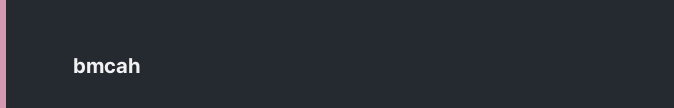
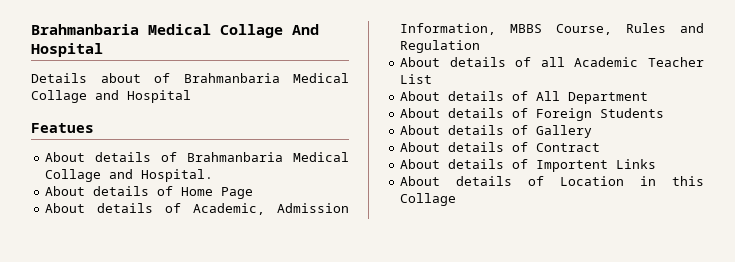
[73,58,141,74] bmcah -> [31,24,319,38] [31,43,103,57] [31,73,349,83] [31,90,191,103] [31,123,94,133] [45,152,349,162] [45,169,214,182] [45,186,254,199] [45,203,349,215] [400,23,704,35] [400,40,481,53] [400,57,704,67] [400,74,433,84] [400,91,649,104] [400,108,665,121] [400,125,593,138] [400,142,601,152] [400,159,657,172] [400,176,704,186] [400,193,457,206] Brahmanbaria Medical Collage And Hospital // Details about of Brahmanbaria Medical Collage and Hospital // Featues // About details of Brahmanbaria Medical Collage and Hospital. // About details of Home Page // About details of Academic, Admission Information, MBBS Course, Rules and Regulation // About details of all Academic Teacher List // About details of All Department // About details of Foreign Students // About details of Gallery // About details of Contract // About details of Importent Links // About details of Location in this Collage

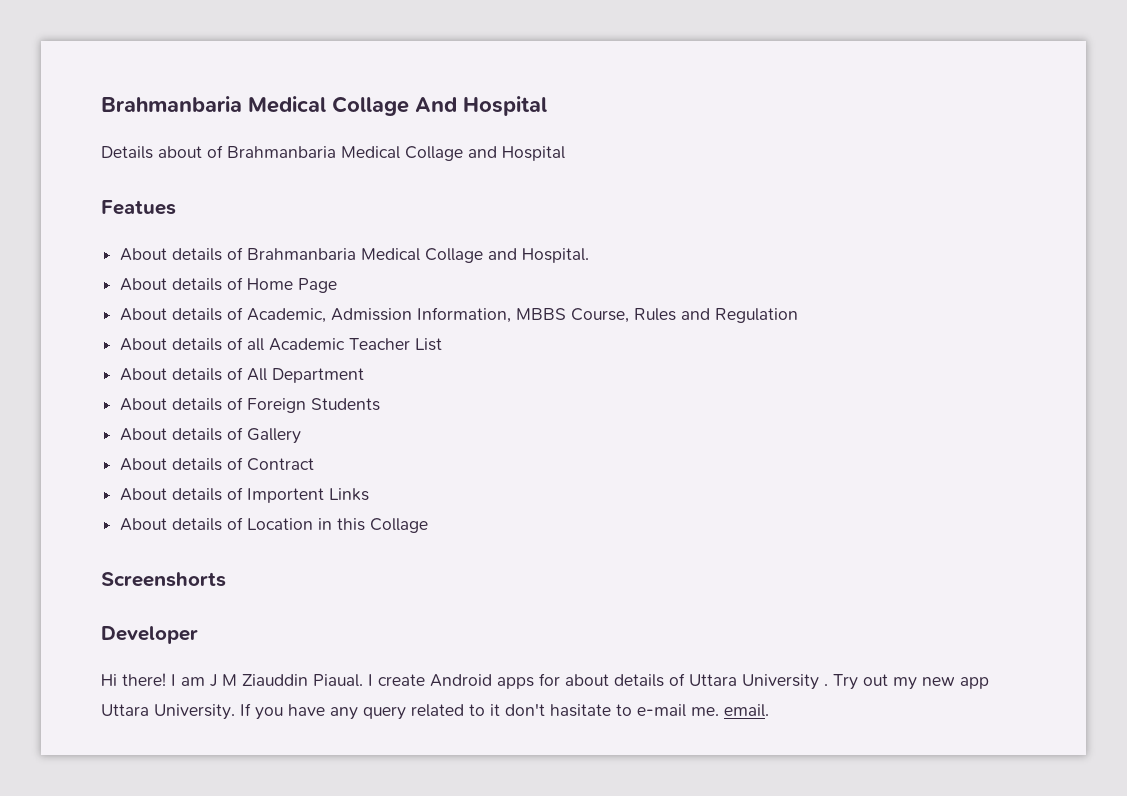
(457, 199) none -> [101,572,226,587] [101,626,198,644] [101,673,989,690] [101,703,769,720] // Screenshorts // Developer // Hi there! I am J M Ziauddin Piaual. I create Android apps for about details of Uttara University . Try out my new app Uttara University. If you have any query related to it don't hasitate to e-mail me. email.

